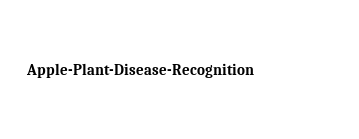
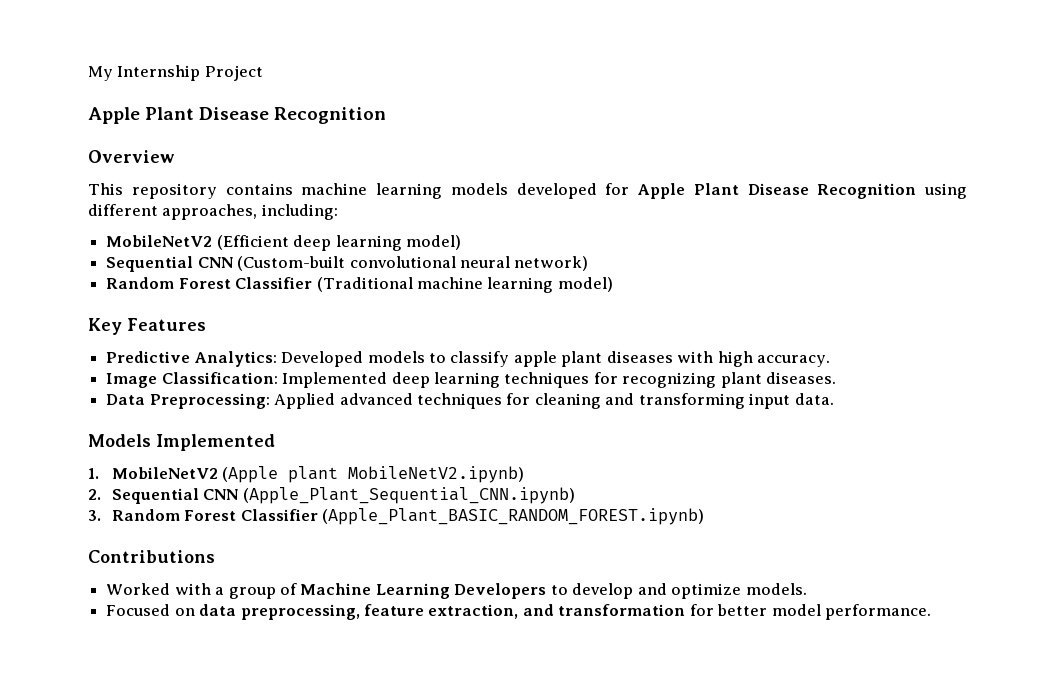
[26,63,254,78] Apple-Plant-Disease-Recognition -> [88,65,263,81] [88,107,387,124] [88,150,175,163] [88,183,967,199] [88,204,338,220] [106,235,461,251] [106,256,589,272] [106,277,613,293] [88,318,206,335] [106,351,831,367] [106,372,837,388] [106,393,834,409] [88,434,275,451] [88,466,525,483] [88,487,575,504] [88,508,704,525] [88,550,215,563] [106,583,807,599] [106,604,932,620] My Internship Project // Apple Plant Disease Recognition // Overview // This repository contains machine learning models developed for Apple Plant Disease Recognition using different approaches, including: // MobileNetV2 (Efficient deep learning model) // Sequential CNN (Custom-built convolutional neural network) // Random Forest Classifier (Traditional machine learning model) // Key Features // Predictive Analytics: Developed models to classify apple plant diseases with high accuracy. // Image Classification: Implemented deep learning techniques for recognizing plant diseases. // Data Preprocessing: Applied advanced techniques for cleaning and transforming input data. // Models Implemented // 1. MobileNetV2 (Apple plant MobileNetV2.ipynb) // 2. Sequential CNN (Apple_Plant_Sequential_CNN.ipynb) // 3. Random Forest Classifier (Apple_Plant_BASIC_RANDOM_FOREST.ipynb) // Contributions // Worked with a group of Machine Learning Developers to develop and optimize models. // Focused on data preprocessing, feature extraction, and transformation for better model performance.

